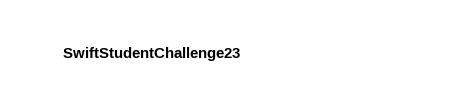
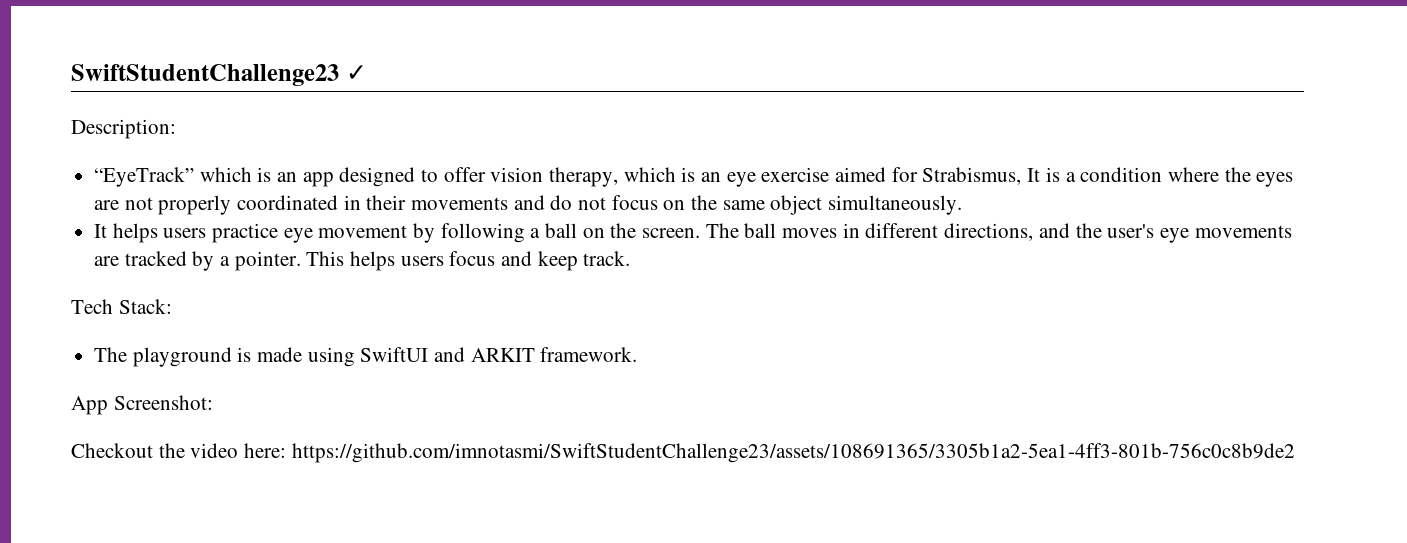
(240, 54) none -> [345,65,367,81] [71,119,176,139] [94,167,1294,187] [94,195,963,215] [94,223,1292,243] [94,251,631,271] [71,299,172,314] [94,347,638,367] [71,395,213,415] [71,443,1295,463] ✓ // Description: // “EyeTrack” which is an app designed to offer vision therapy, which is an eye exercise aimed for Strabismus, It is a condition where the eyes are not properly coordinated in their movements and do not focus on the same object simultaneously. // It helps users practice eye movement by following a ball on the screen. The ball moves in different directions, and the user's eye movements are tracked by a pointer. This helps users focus and keep track. // Tech Stack: // The playground is made using SwiftUI and ARKIT framework. // App Screenshot: // Checkout the video here: https://github.com/imnotasmi/SwiftStudentChallenge23/assets/108691365/3305b1a2-5ea1-4ff3-801b-756c0c8b9de2

